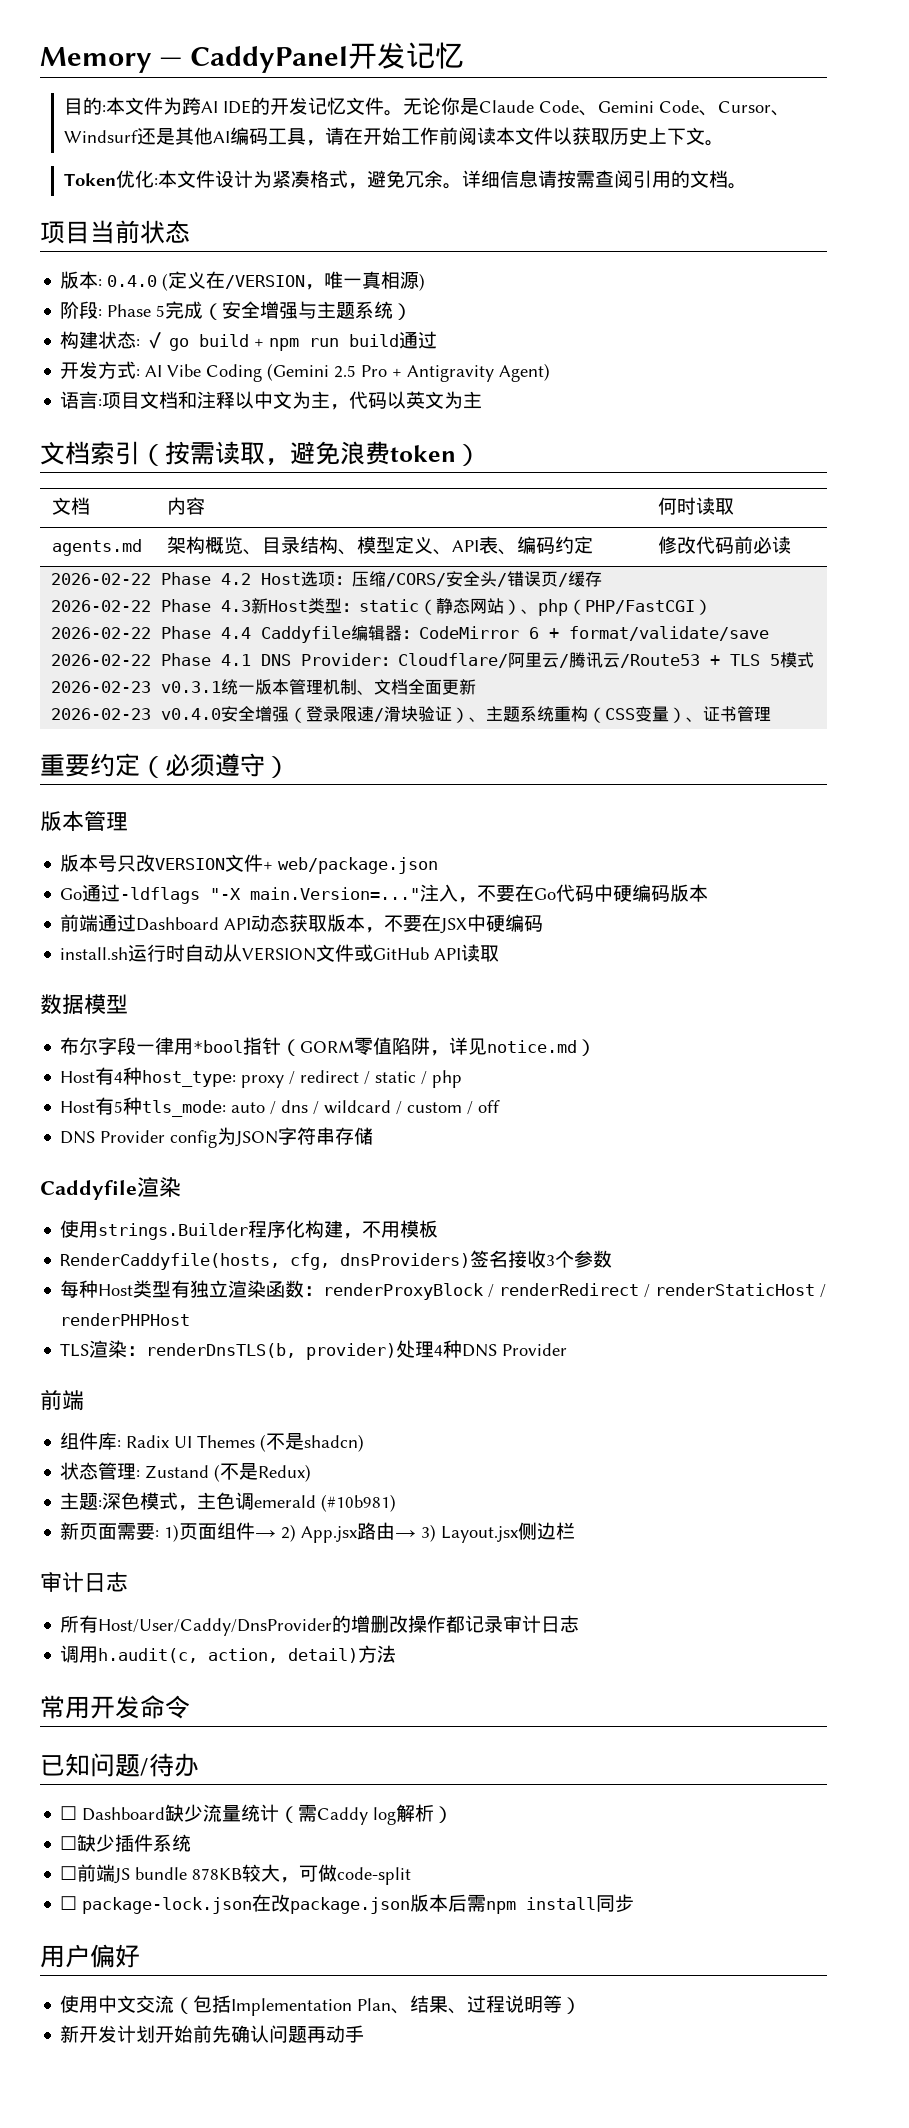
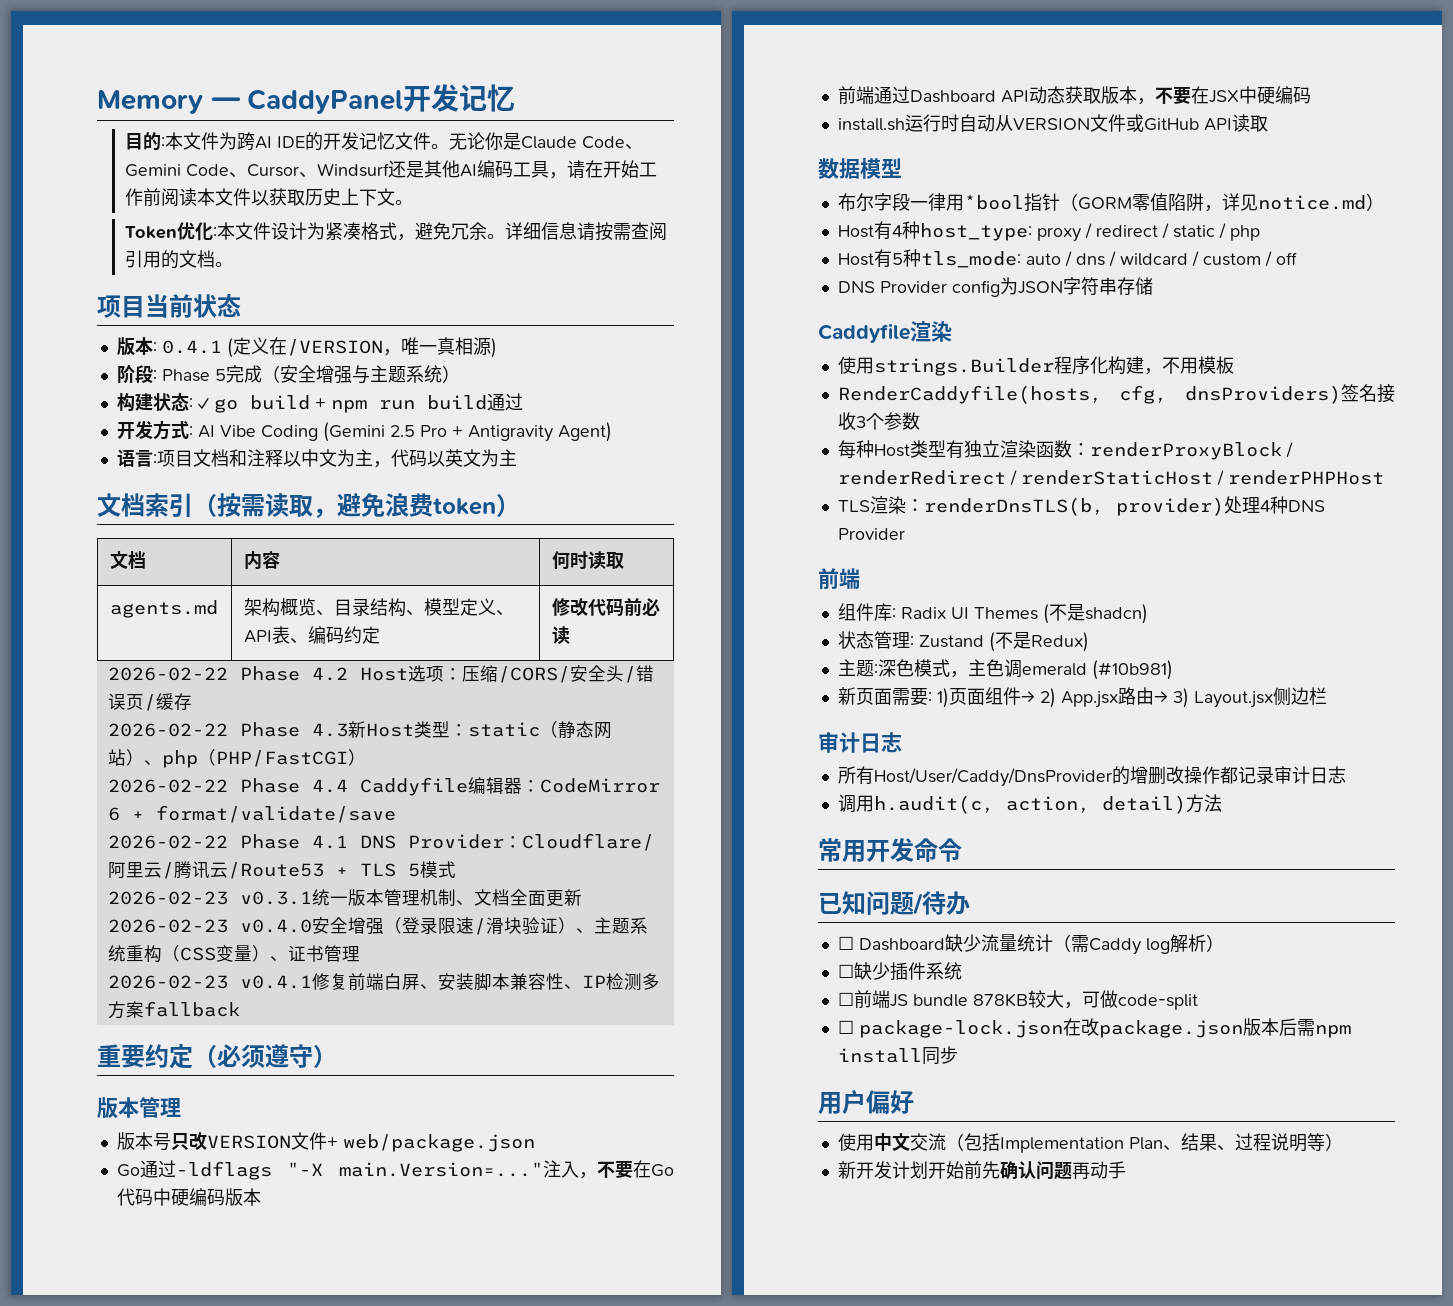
[107,275,158,287] 0.4.0 -> [161,340,222,354] 0.4.1
(772, 713) none -> [107,973,660,991] [107,1001,240,1019] // 2026-02-23 v0.4.1修复前端白屏、安装脚本兼容性、IP检测多方案fallback

